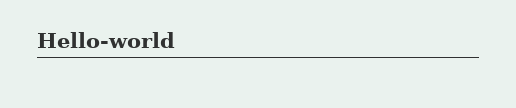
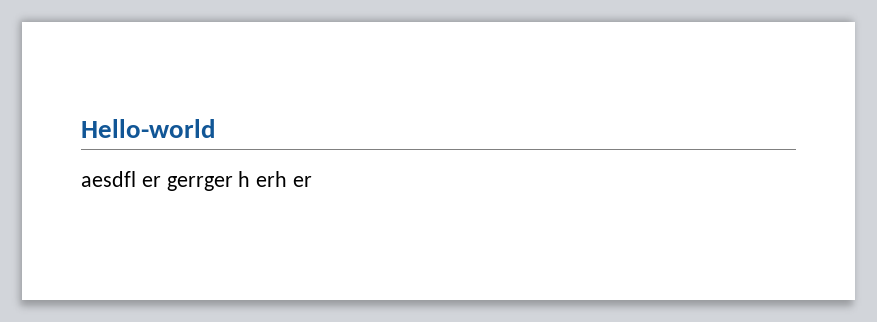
(175, 40) none -> [81,171,313,191] // aesdfl er gerrger h erh er

